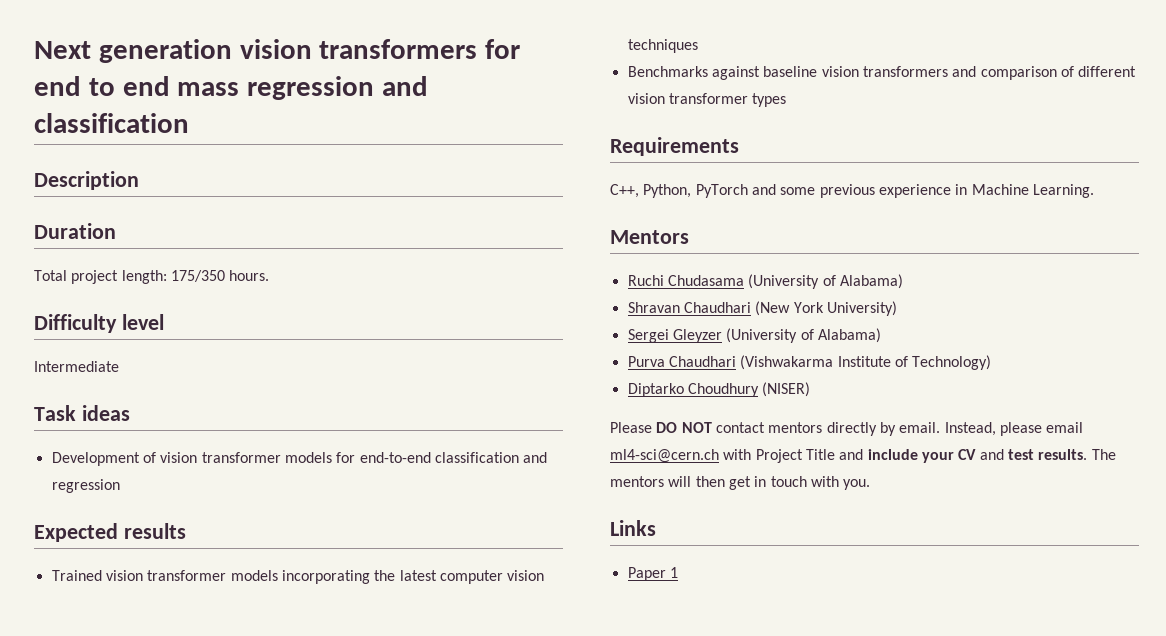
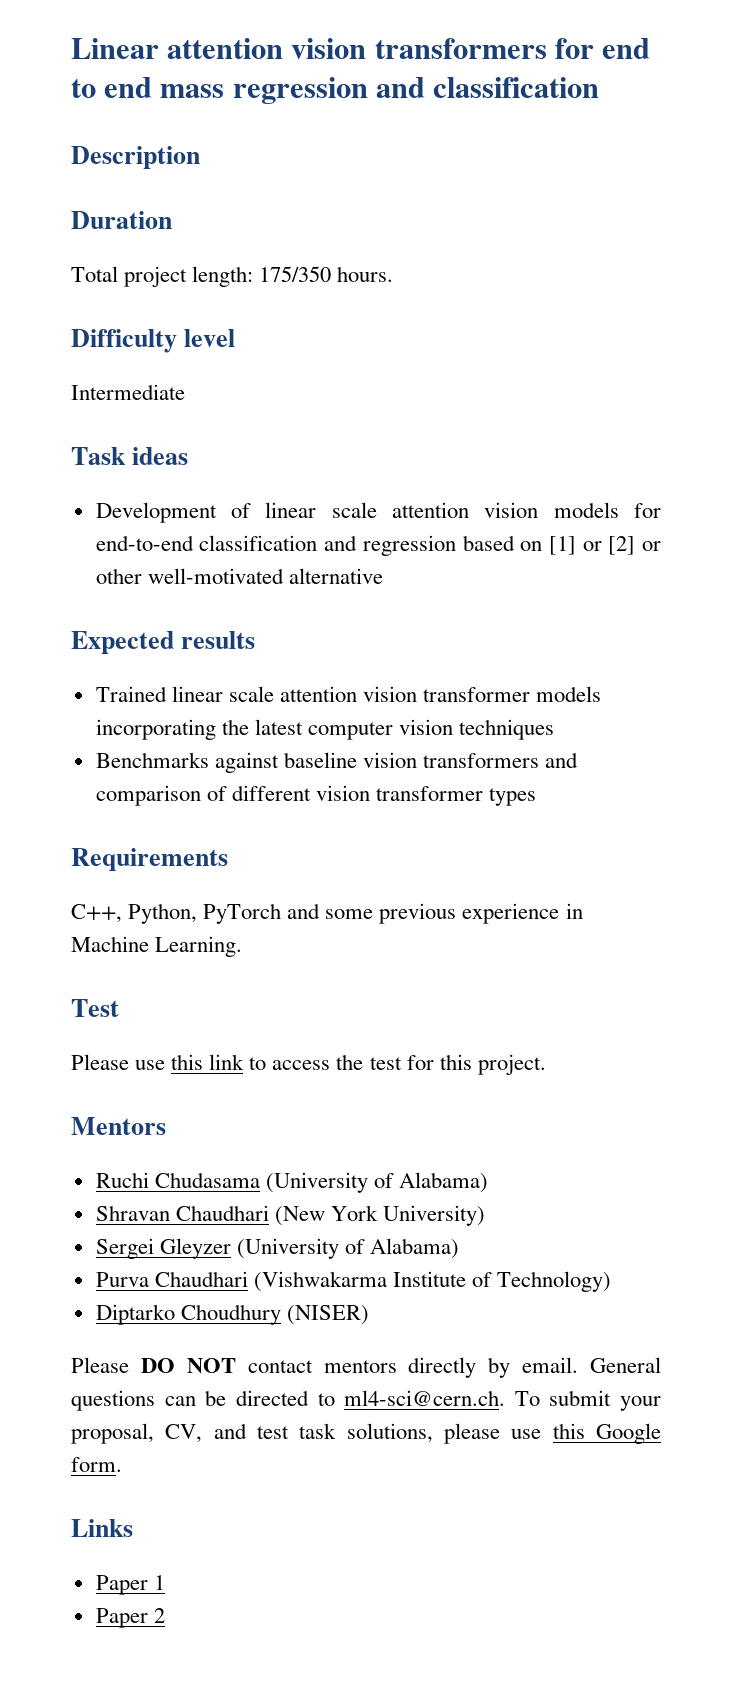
[34,39,232,63] Next generation -> [71,38,284,59] Linear attention
[160,452,281,463] vision transformer -> [265,502,539,518] linear scale attention vision
(120, 486) none -> [462,535,661,555] [95,568,383,584] based on [1] or [2] or other well-motivated alternative
(102, 575) none -> [171,686,357,702] linear scale attention
(1094, 191) none -> [71,999,119,1017] [71,1054,546,1075] // Test // Please use this link to access the test for this project.
[944,422,1084,436] [610,449,1116,463] [610,476,871,490] Instead, please email ml4-sci@cern.ch with Project Title and include your CV and test results. The mentors will then get in touch with you. -> [590,1357,661,1373] [71,1390,661,1411] [71,1423,661,1444] [71,1457,122,1472] General questions can be directed to ml4-sci@cern.ch. To submit your proposal, CV, and test task solutions, please use this Google form.
(678, 572) none -> [95,1608,165,1628] // Paper 2

